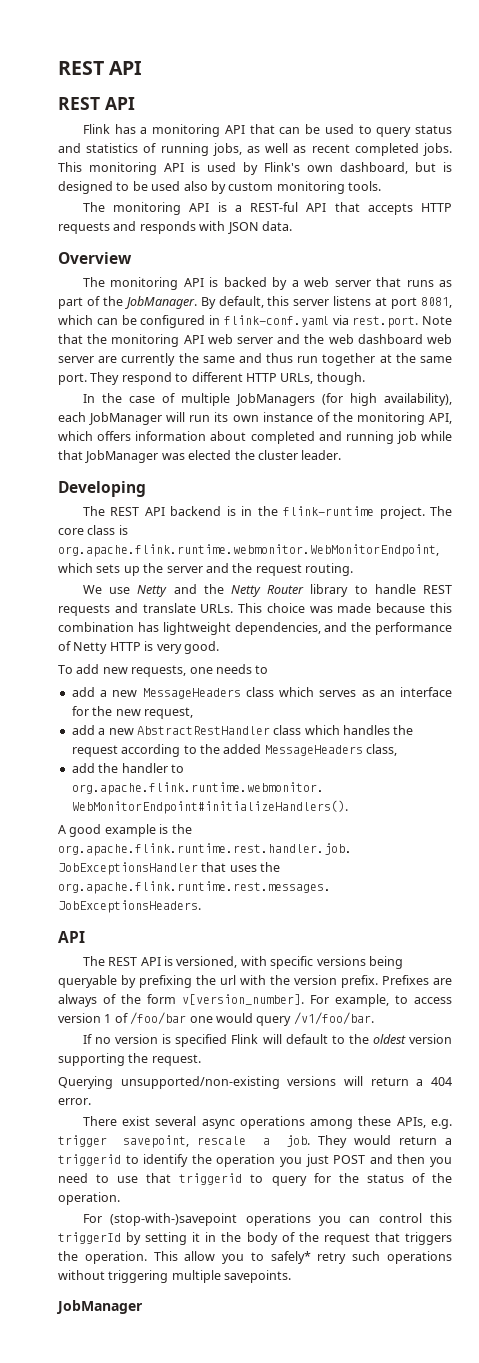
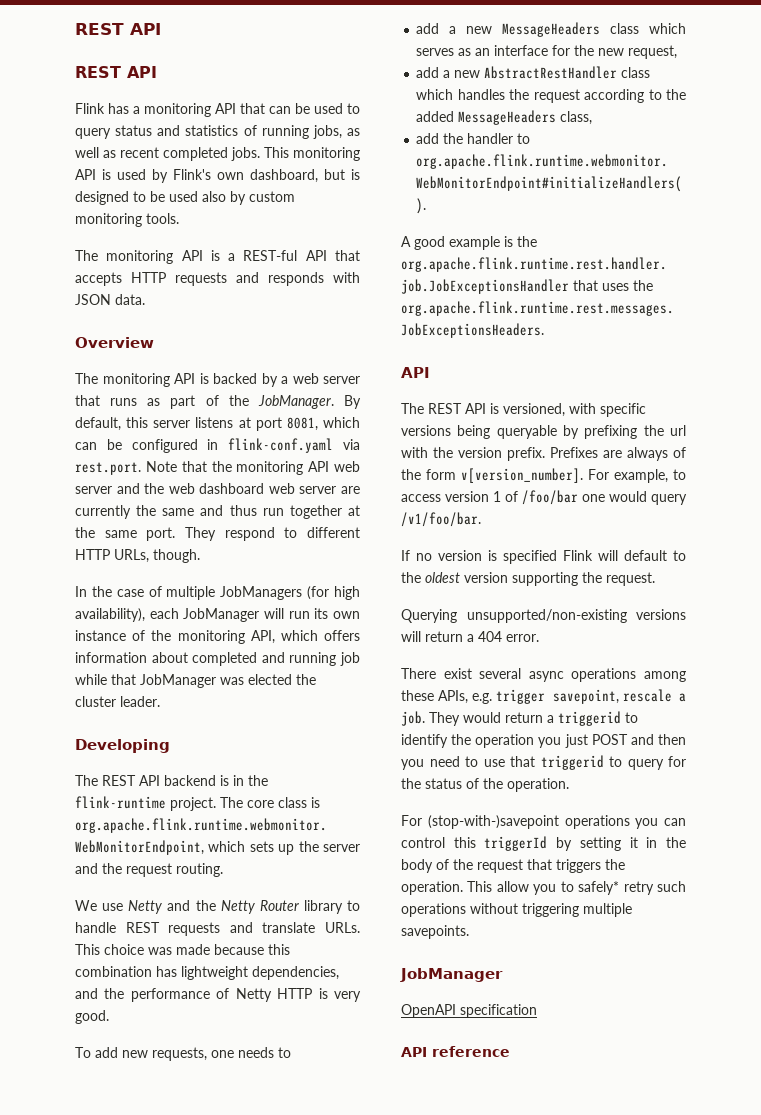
(143, 1307) none -> [401,1004,537,1018] [401,1046,510,1057] // OpenAPI specification // API reference

